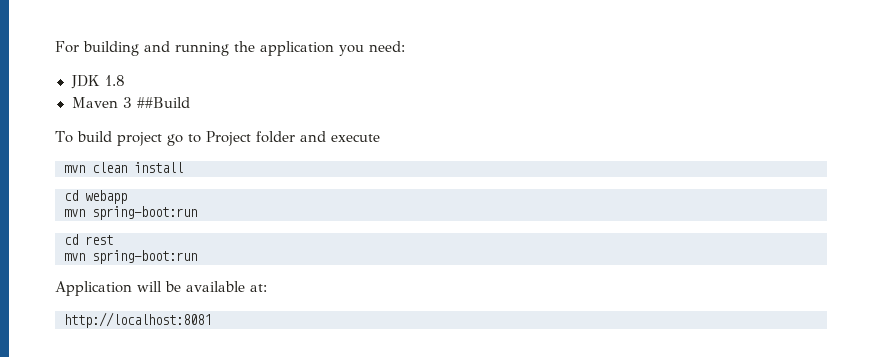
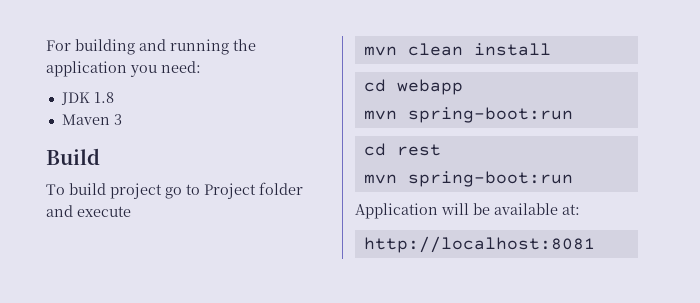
[136,97,190,108] ##Build -> [46,148,100,165] // Build

